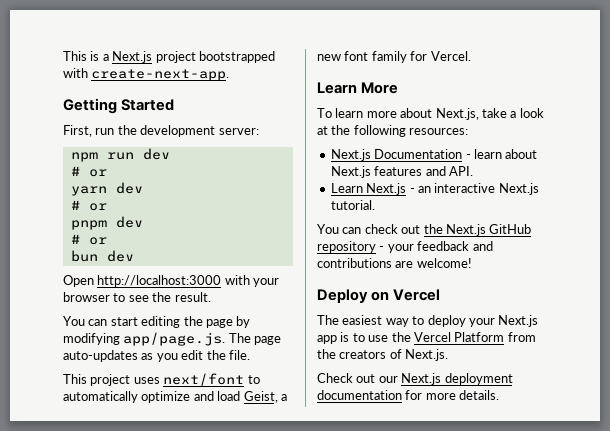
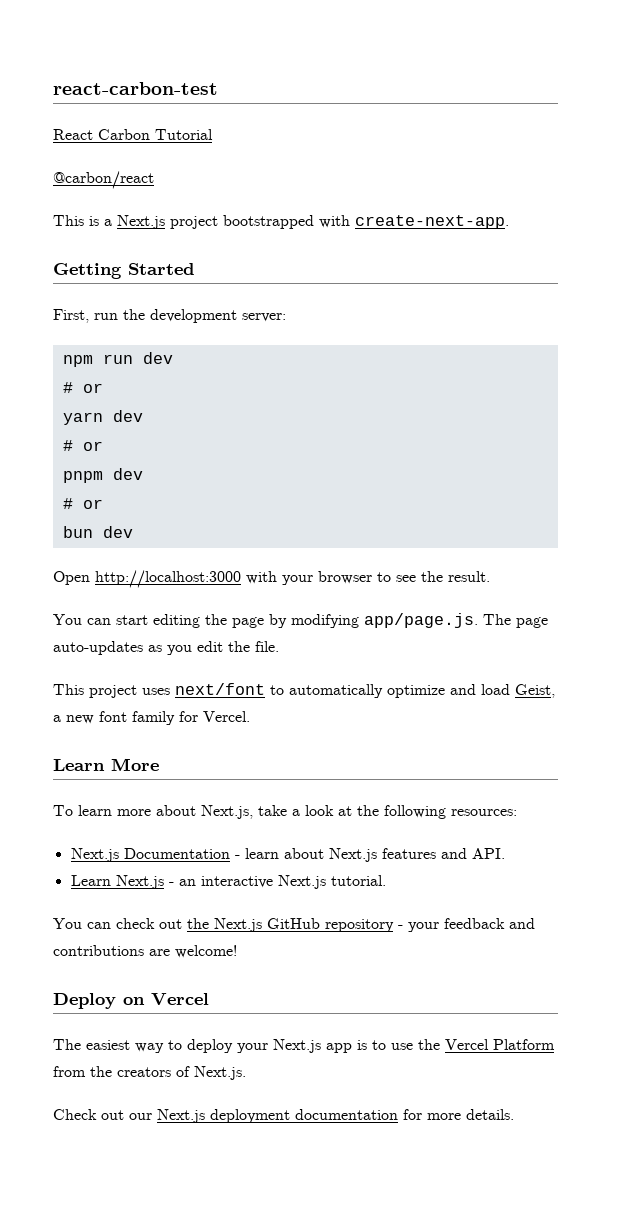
(63, 56) none -> [53,82,218,95] [53,129,213,140] [53,171,154,189] react-carbon-test // React Carbon Tutorial // @carbon/react //

